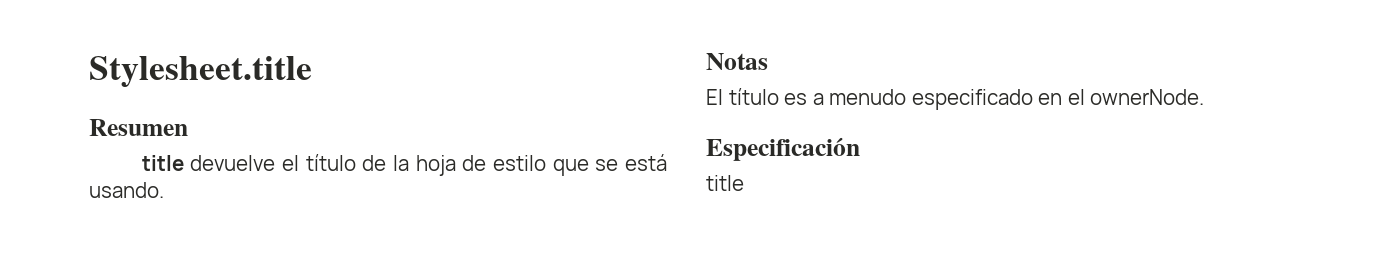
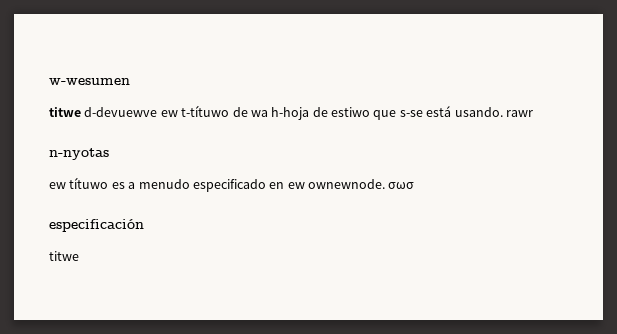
[89,56,312,88] [89,119,188,136] [141,154,667,176] [89,182,164,198] [706,53,768,70] [706,88,779,105] Stylesheet.title // Resumen // title devuelve el título de la hoja de estilo que se está usando. // Notas // El título -> [49,78,130,85] [49,105,533,120] [49,148,109,160] [49,177,109,189] w-wesumen // titwe d-devuewve ew t-títuwo de wa h-hoja de estiwo que s-se está usando. rawr // n-nyotas // ew títuwo
[1067,89,1205,105] [706,137,860,161] [706,175,744,191] el ownerNode. // Especificación // title -> [287,179,415,189] [49,219,144,232] [49,251,79,261] ew ownewnode. σωσ // especificación // titwe

